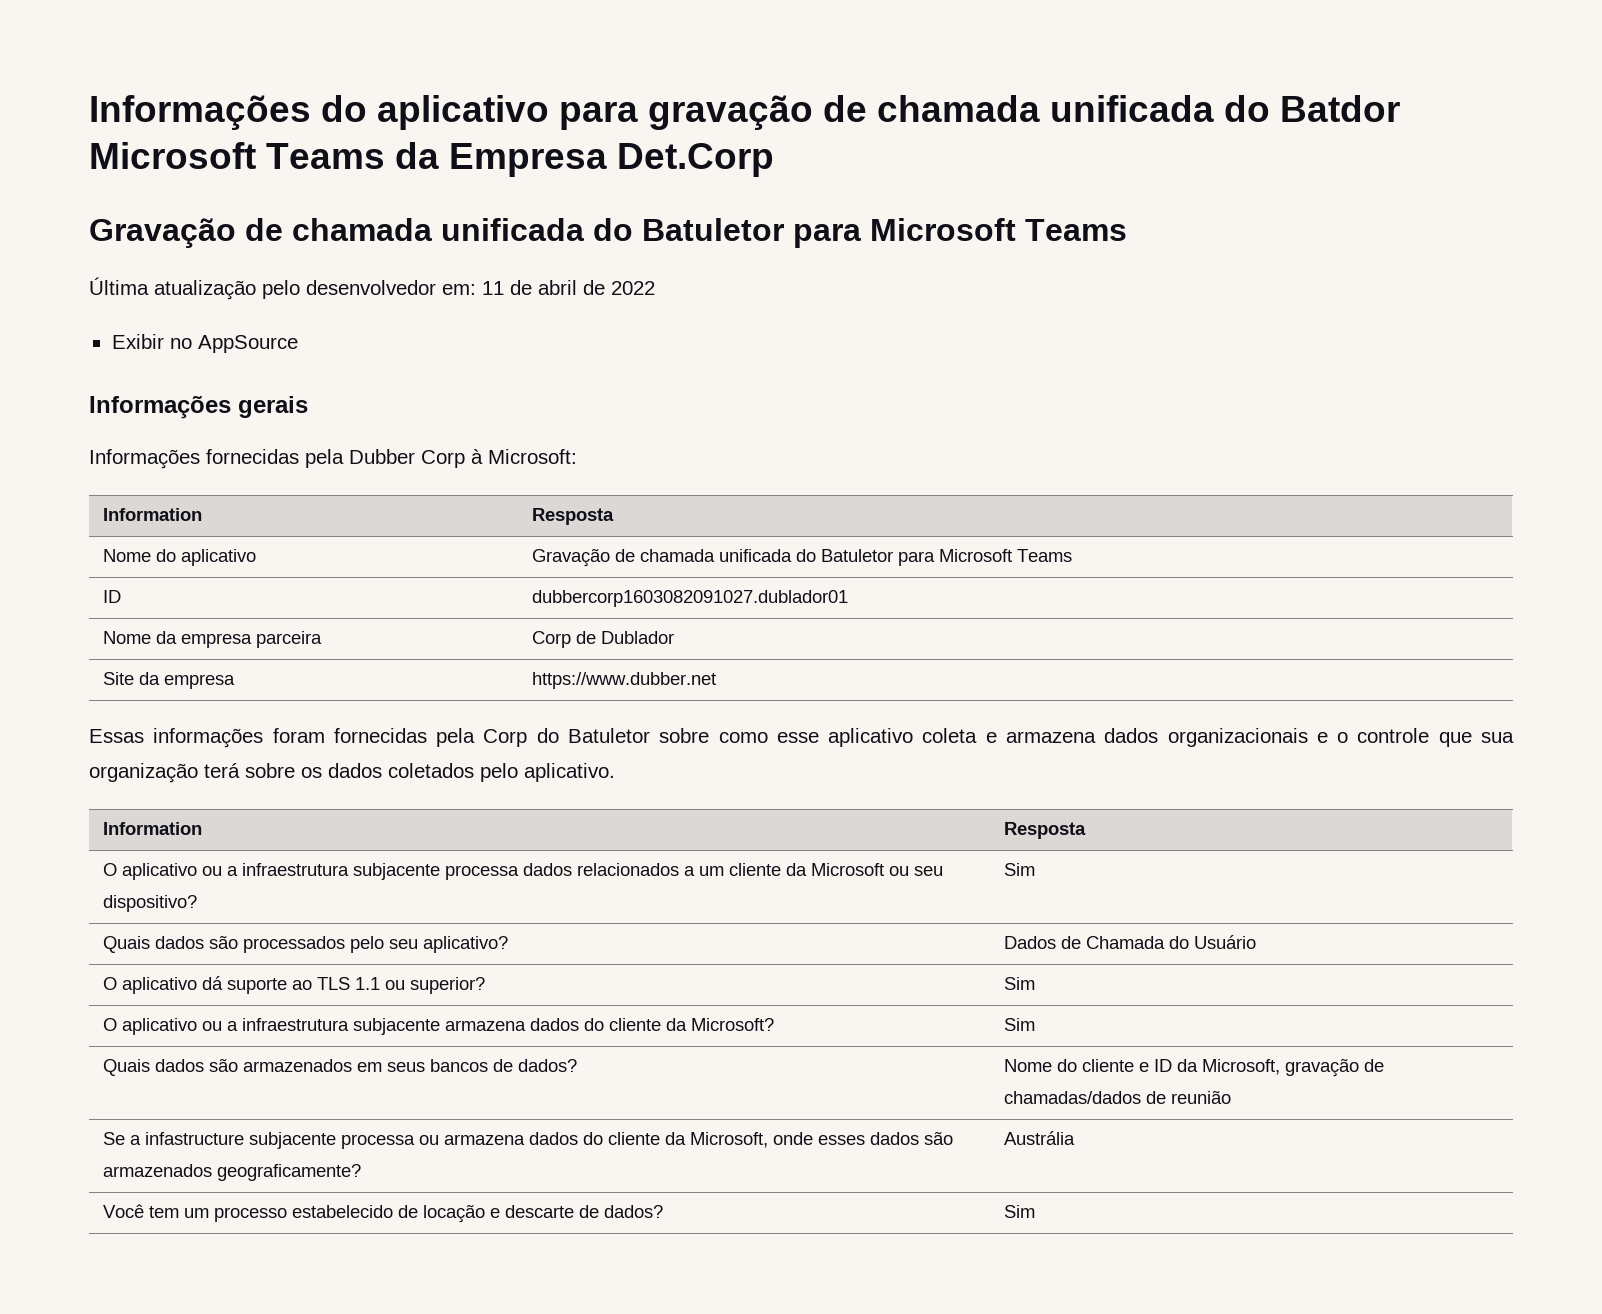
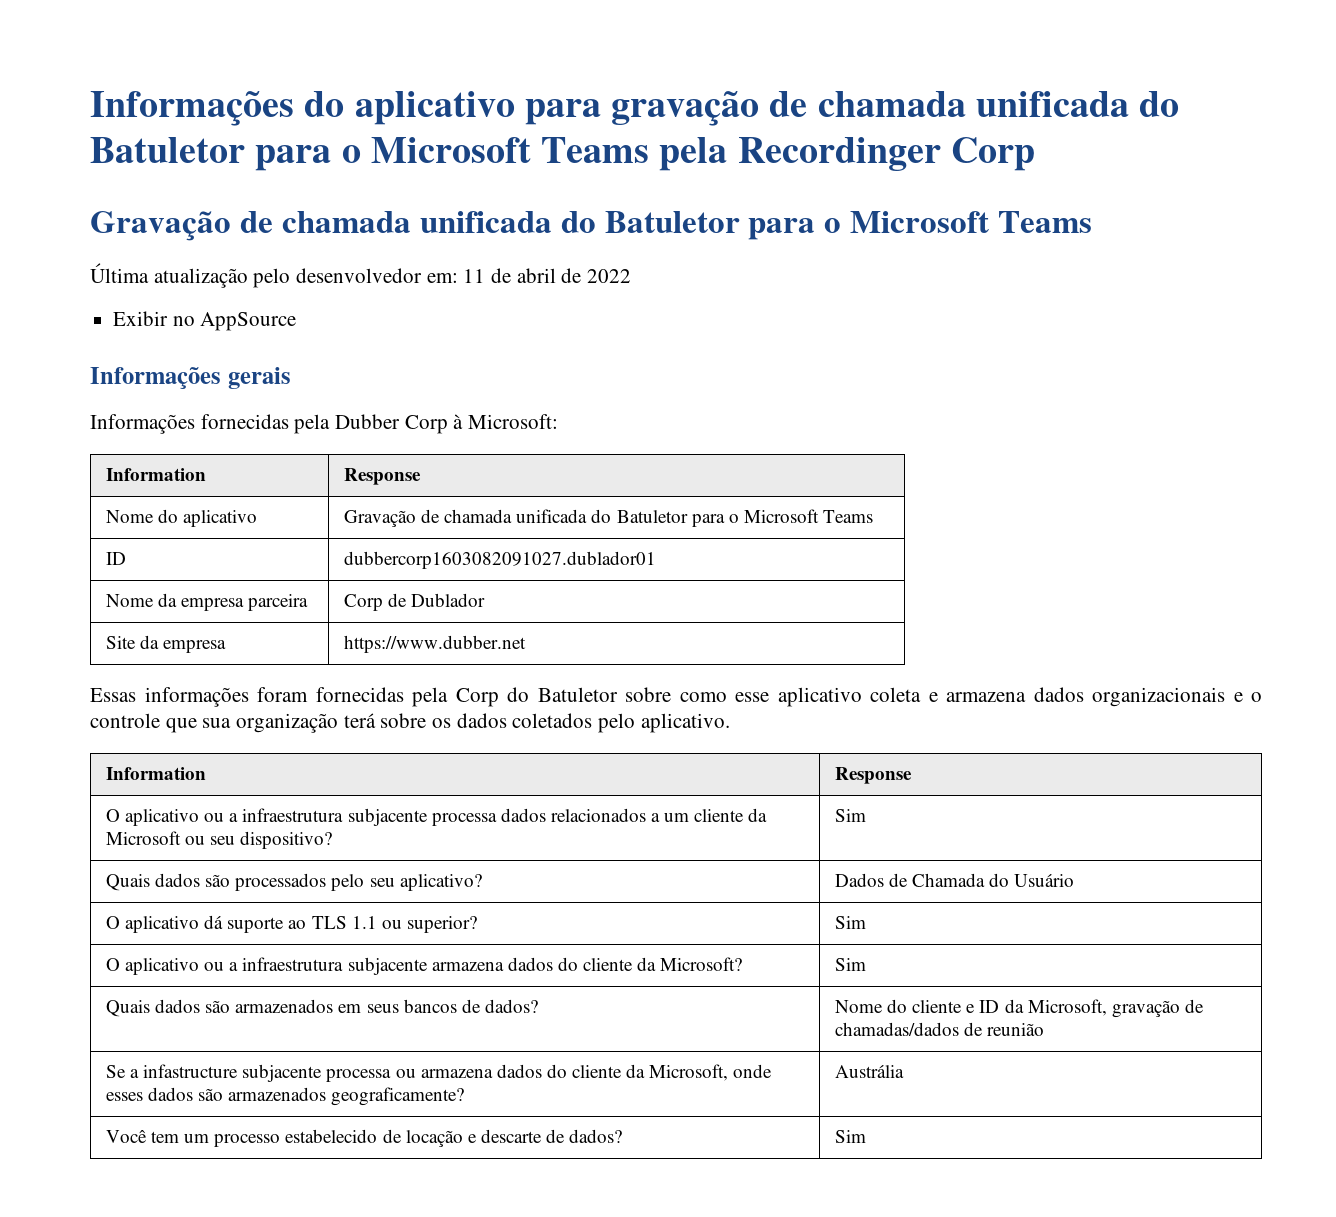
[1280,95,1400,122] [89,142,774,177] [89,218,861,248] Batdor Microsoft Teams da Empresa Det.Corp // Gravação de chamada unificada do Batuletor para -> [90,137,1035,171] [90,211,842,241] Batuletor para o Microsoft Teams pela Recordinger Corp // Gravação de chamada unificada do Batuletor para o
[531,508,614,525] Resposta -> [343,468,421,485] Response
(935, 558) none -> [728,514,739,523] o
[1003,822,1086,839] Resposta -> [834,767,912,784] Response

